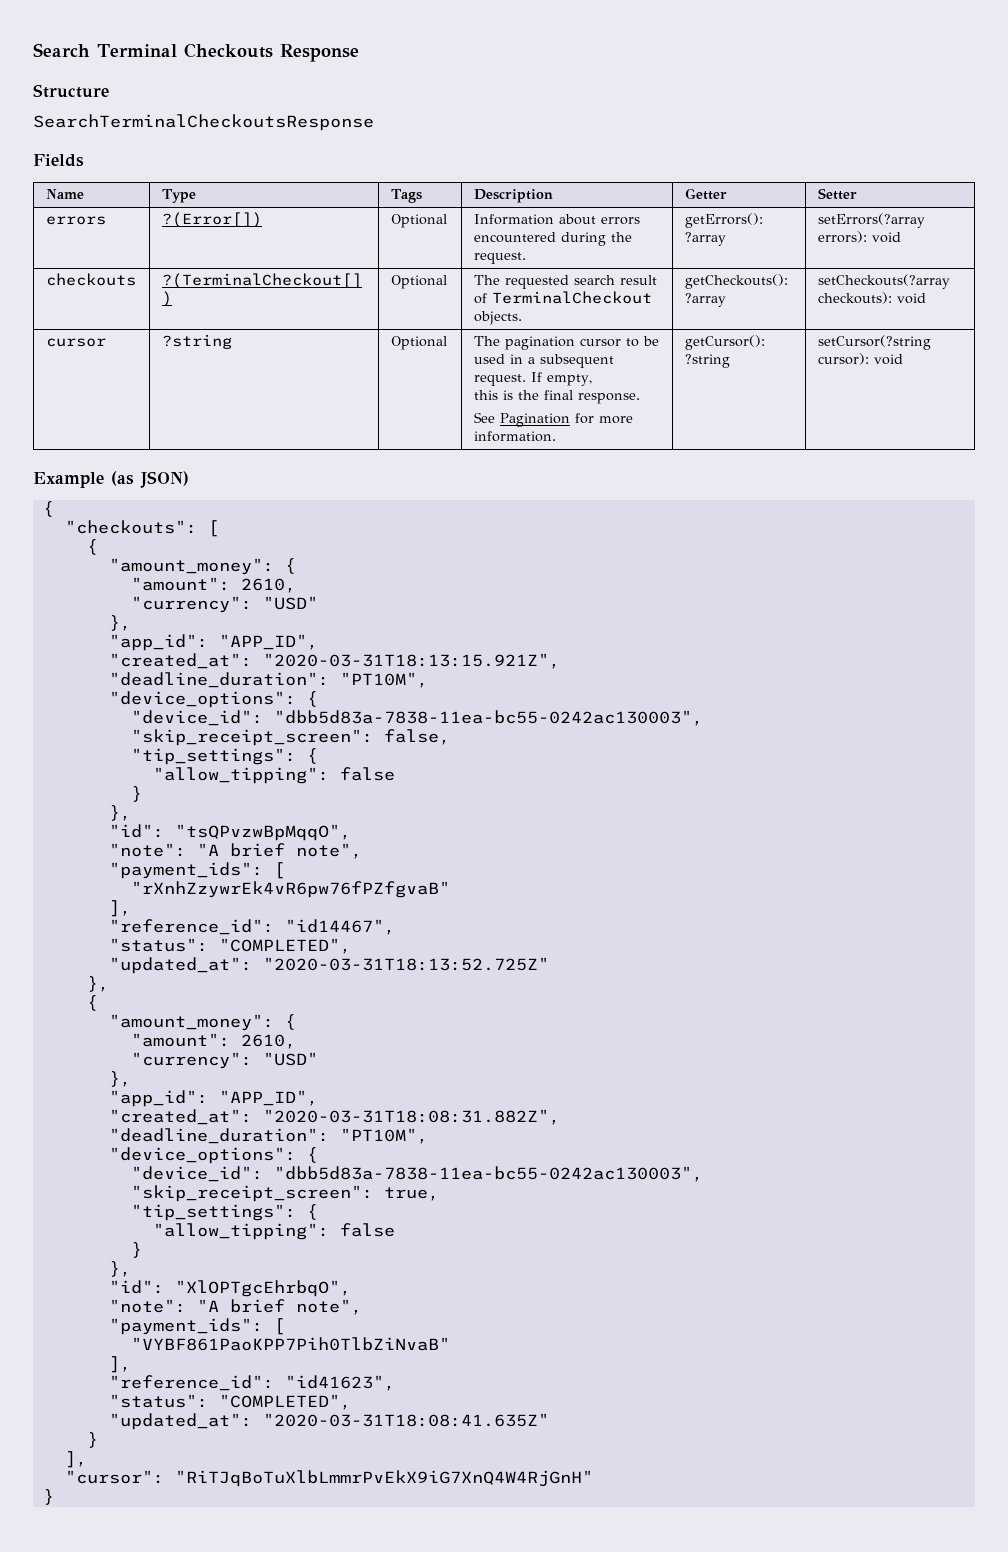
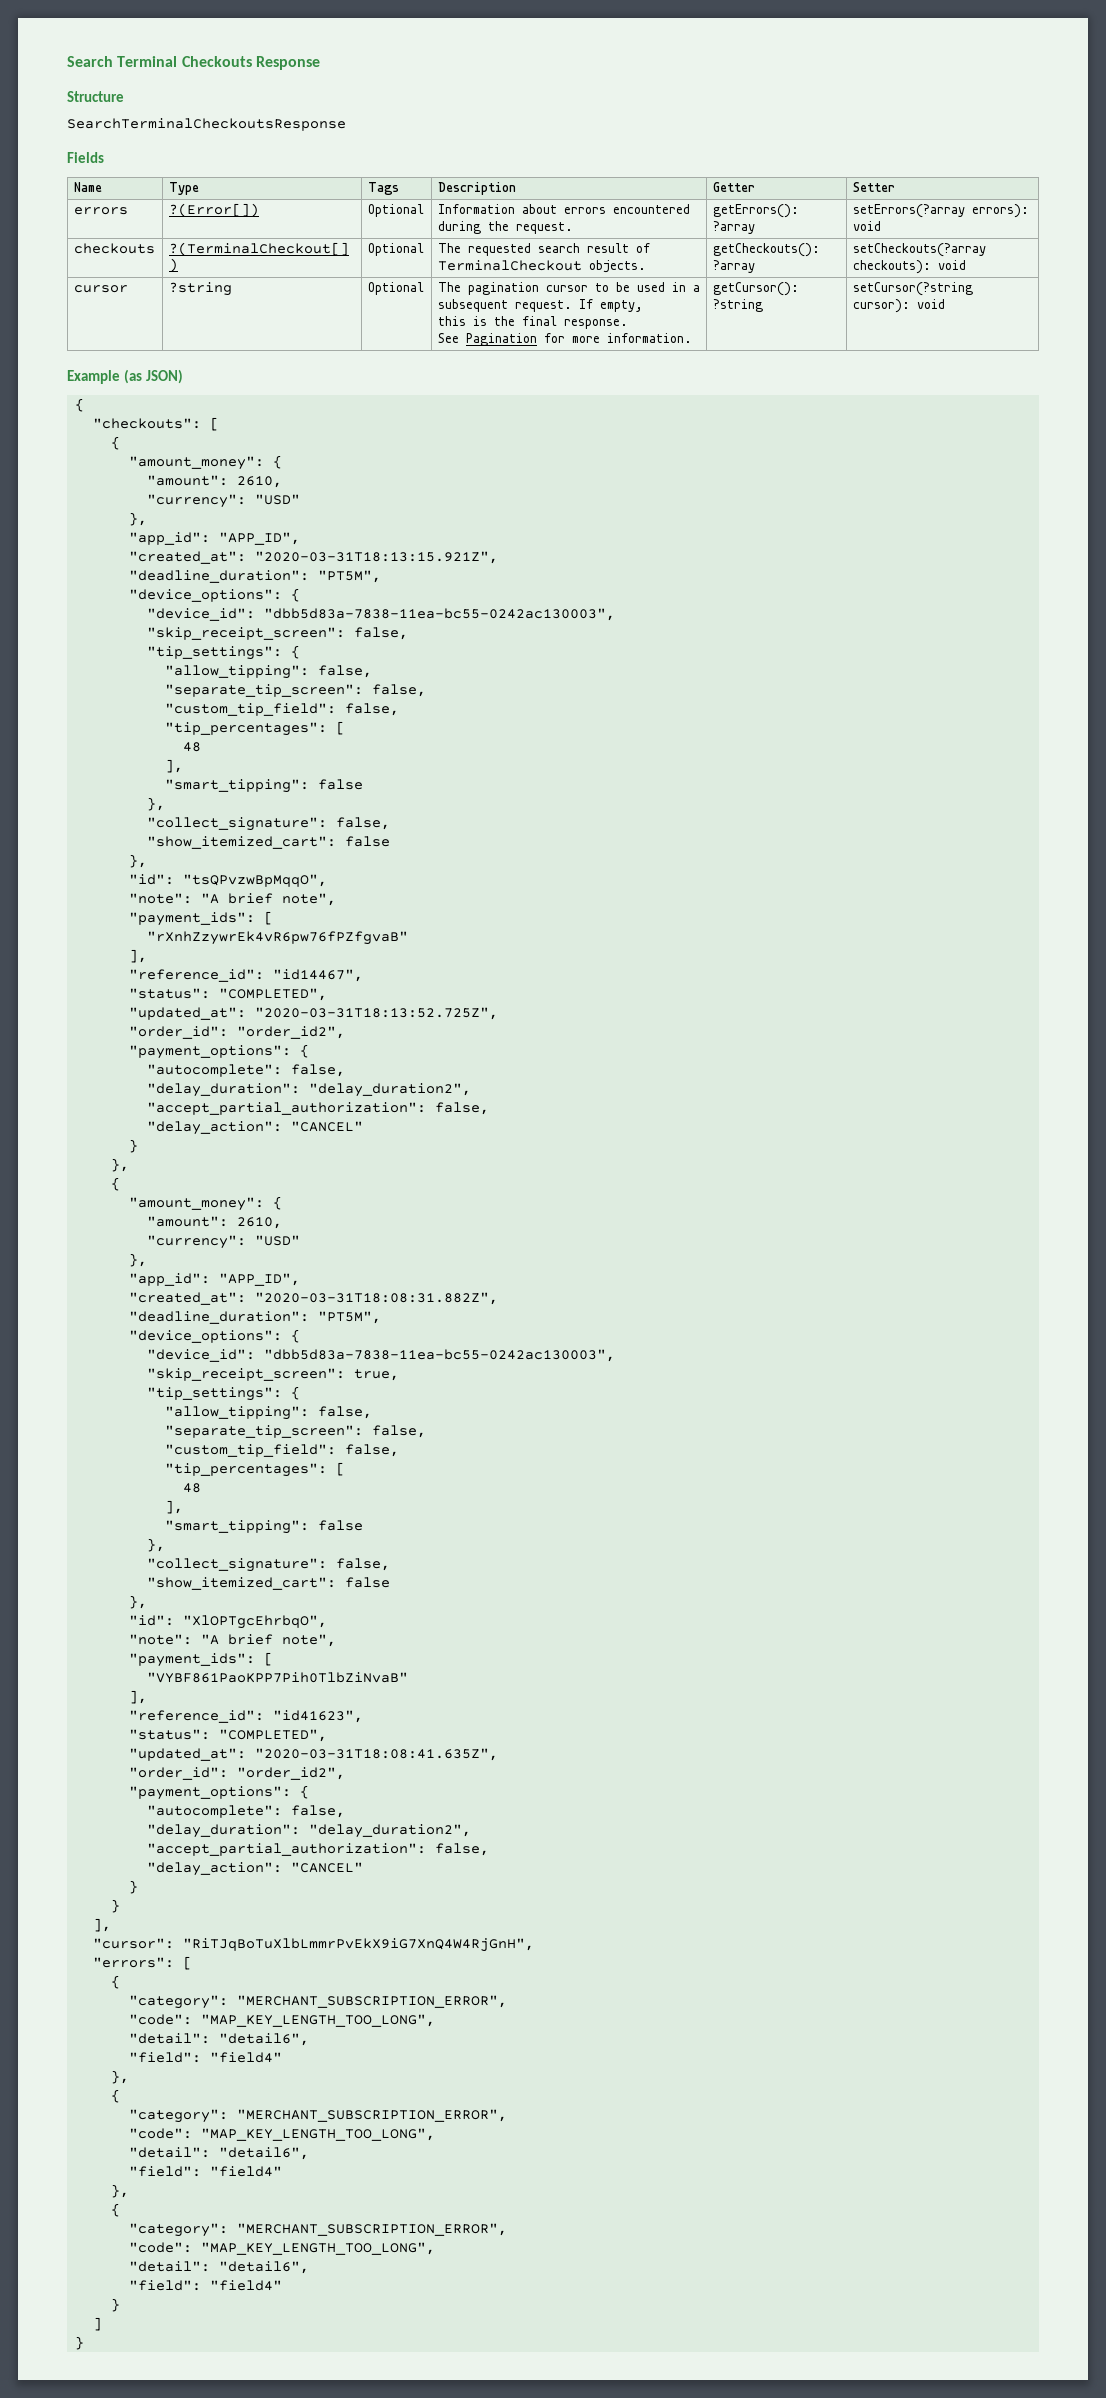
[339,672,428,688] "PT10M", -> [317,570,381,583] "PT5M",
[339,767,395,781] [130,786,142,802] false // } -> [317,665,372,678] [164,684,426,697] [164,703,399,716] [164,721,345,736] [182,742,201,752] [164,759,183,773] [164,779,363,793] [146,797,165,811] [146,817,390,831] [146,836,390,849] false, // "separate_tip_screen": false, // "custom_tip_field": false, // "tip_percentages": [ // 48 // ], // "smart_tipping": false // }, // "collect_signature": false, // "show_itemized_cart": false
[262,957,549,971] "2020-03-31T18:13:52.725Z" -> [254,1007,498,1020] [128,1026,345,1039] [128,1044,309,1059] [146,1064,345,1077] [146,1083,471,1097] [146,1102,489,1115] [146,1121,363,1135] [128,1139,138,1153] "2020-03-31T18:13:52.725Z", // "order_id": "order_id2", // "payment_options": { // "autocomplete": false, // "delay_duration": "delay_duration2", // "accept_partial_authorization": false, // "delay_action": "CANCEL" // }
[339,1128,428,1144] "PT10M", -> [317,1311,381,1324] "PT5M",
[339,1223,395,1237] [130,1242,142,1258] false // } -> [317,1406,372,1419] [164,1425,426,1438] [164,1444,399,1457] [164,1462,345,1477] [182,1483,201,1493] [164,1500,183,1514] [164,1520,363,1534] [146,1538,165,1552] [146,1558,390,1572] [146,1577,390,1590] false, // "separate_tip_screen": false, // "custom_tip_field": false, // "tip_percentages": [ // 48 // ], // "smart_tipping": false // }, // "collect_signature": false, // "show_itemized_cart": false
[262,1413,549,1427] [86,1432,98,1448] [64,1451,87,1468] [64,1470,593,1487] [42,1489,54,1505] "2020-03-31T18:08:41.635Z" // } // ], // "cursor": "RiTJqBoTuXlbLmmrPvEkX9iG7XnQ4W4RjGnH" // } -> [254,1748,498,1761] [128,1767,345,1780] [128,1785,309,1800] [146,1805,345,1818] [146,1824,471,1838] [146,1843,489,1856] [146,1862,363,1876] [128,1880,138,1894] [110,1899,120,1913] [92,1918,111,1932] [92,1938,534,1952] [92,1956,192,1970] [110,1975,120,1989] [128,1995,507,2009] [128,2014,435,2027] [128,2033,309,2046] [128,2052,282,2063] [110,2070,129,2084] [110,2089,120,2103] [128,2109,507,2123] [128,2128,435,2141] [128,2147,309,2160] [128,2166,282,2177] [110,2184,129,2198] [110,2203,120,2217] [128,2223,507,2237] [128,2242,435,2255] [128,2261,309,2274] [128,2280,282,2291] [110,2298,120,2312] [92,2317,102,2331] [74,2336,84,2350] "2020-03-31T18:08:41.635Z", // "order_id": "order_id2", // "payment_options": { // "autocomplete": false, // "delay_duration": "delay_duration2", // "accept_partial_authorization": false, // "delay_action": "CANCEL" // } // } // ], // "cursor": "RiTJqBoTuXlbLmmrPvEkX9iG7XnQ4W4RjGnH", // "errors": [ // { // "category": "MERCHANT_SUBSCRIPTION_ERROR", // "code": "MAP_KEY_LENGTH_TOO_LONG", // "detail": "detail6", // "field": "field4" // }, // { // "category": "MERCHANT_SUBSCRIPTION_ERROR", // "code": "MAP_KEY_LENGTH_TOO_LONG", // "detail": "detail6", // "field": "field4" // }, // { // "category": "MERCHANT_SUBSCRIPTION_ERROR", // "code": "MAP_KEY_LENGTH_TOO_LONG", // "detail": "detail6", // "field": "field4" // } // ] // }

